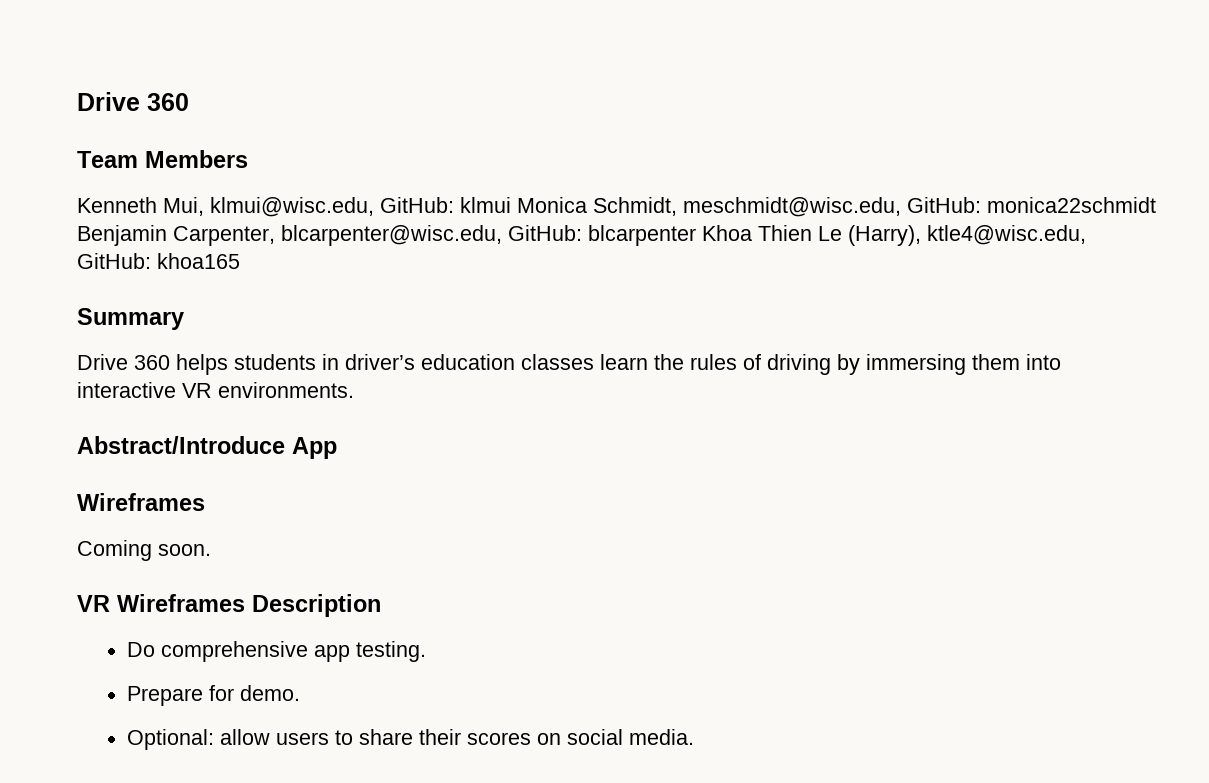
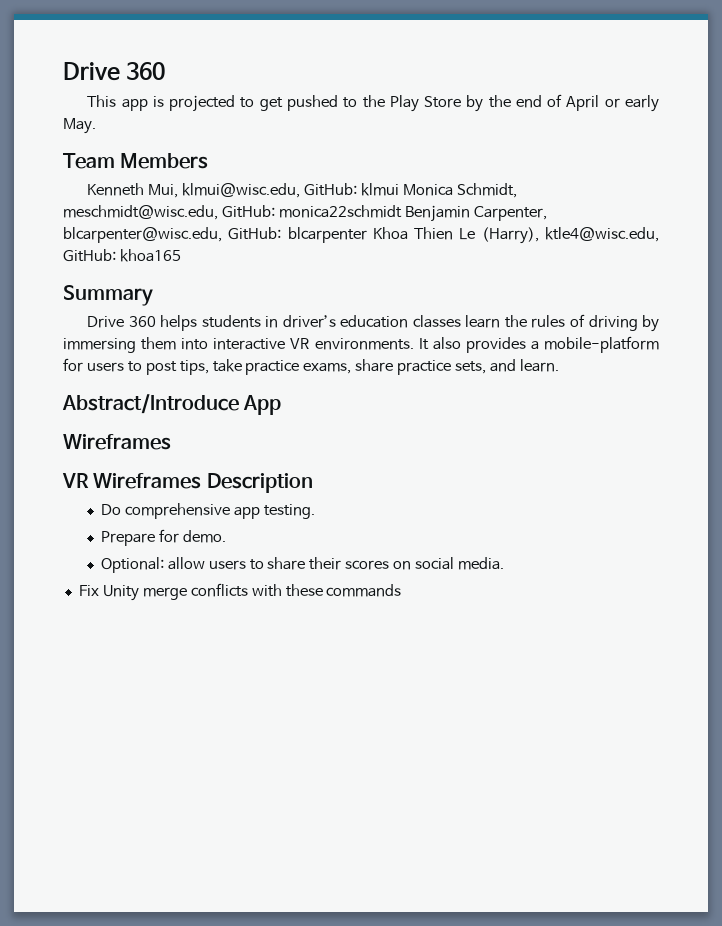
[77,92,189,111] Drive 360 -> [63,62,166,81] [87,94,659,112] [63,118,96,134] Drive 360 // This app is projected to get pushed to the Play Store by the end of April or early May.
(354, 390) none -> [418,336,660,353] [63,358,559,375] It also provides a mobile-platform for users to post tips, take practice exams, share practice sets, and learn.
[77,540,211,561] // Coming soon. -> (171, 442) none
(695, 737) none -> [78,583,402,601] // Fix Unity merge conflicts with these commands

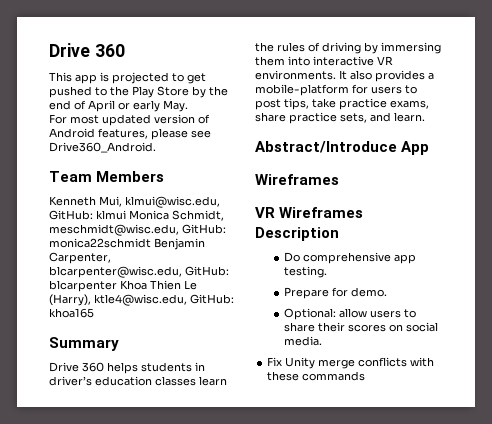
(96, 126) none -> [49,114,210,126] [49,128,211,140] [49,142,156,153] // For most updated version of Android features, please see Drive360_Android.

